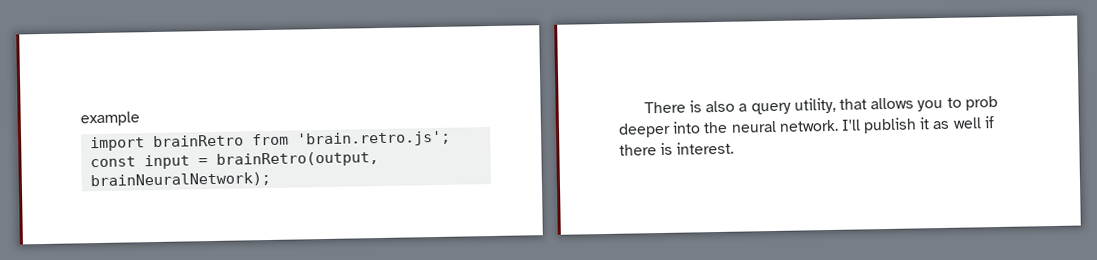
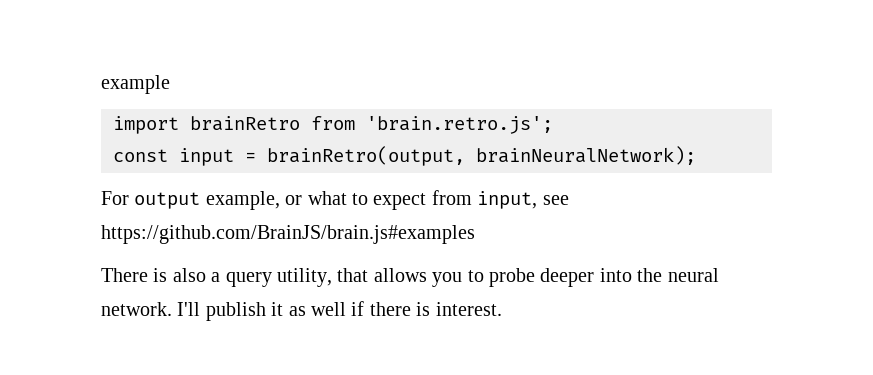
(272, 180) none -> [101,190,569,210] [101,225,475,244] // For output example, or what to expect from input, see https://github.com/BrainJS/brain.js#examples
[964,96,998,111] prob -> [488,268,535,287] probe

